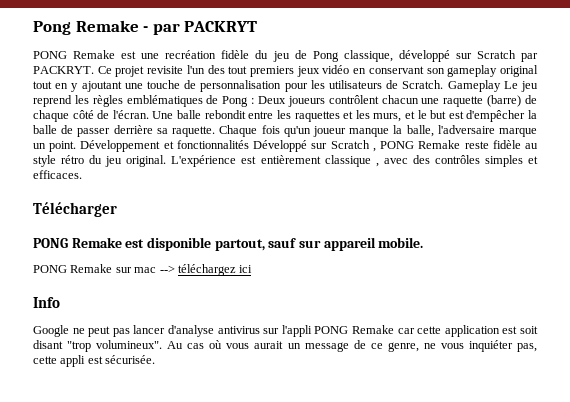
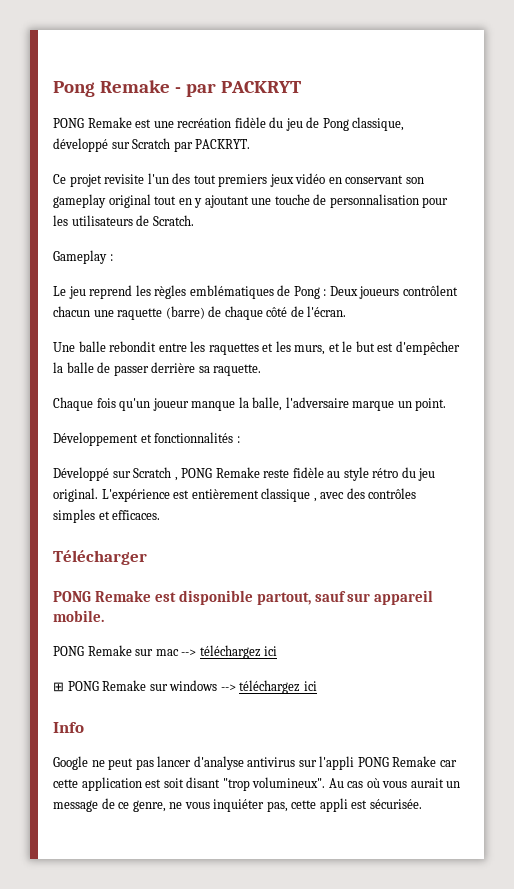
(94, 70) none -> (251, 144) //
[447,80,501,92] Gameplay -> [53,250,113,264] // Gameplay : //
(149, 114) none -> (347, 311) //
(216, 131) none -> (262, 370) //
(77, 146) none -> (447, 404) //
(249, 144) none -> [236,436,240,443] : //
(253, 269) none -> [53,680,317,694] // ⊞ PONG Remake sur windows --> téléchargez ici

